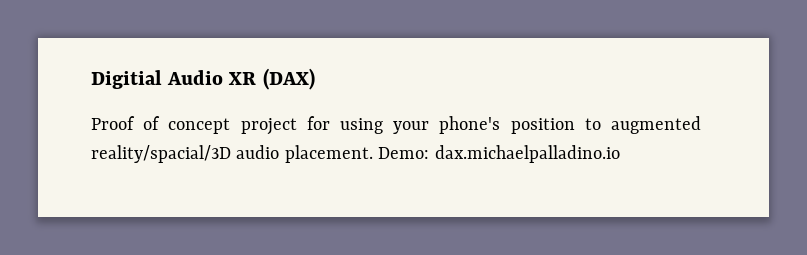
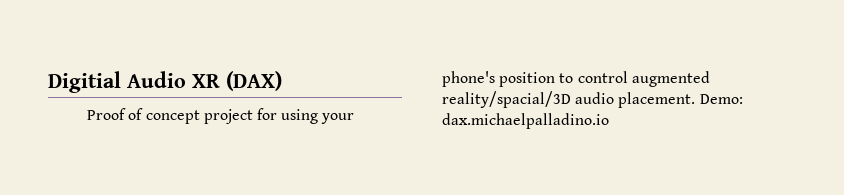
(601, 124) none -> [577,71,628,83] control

